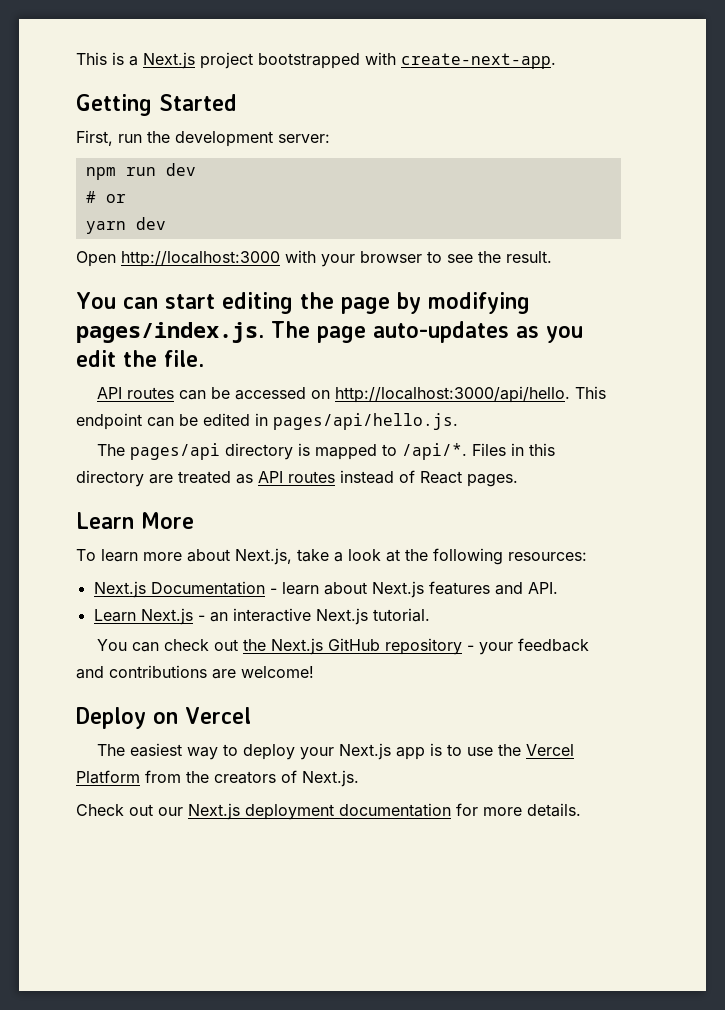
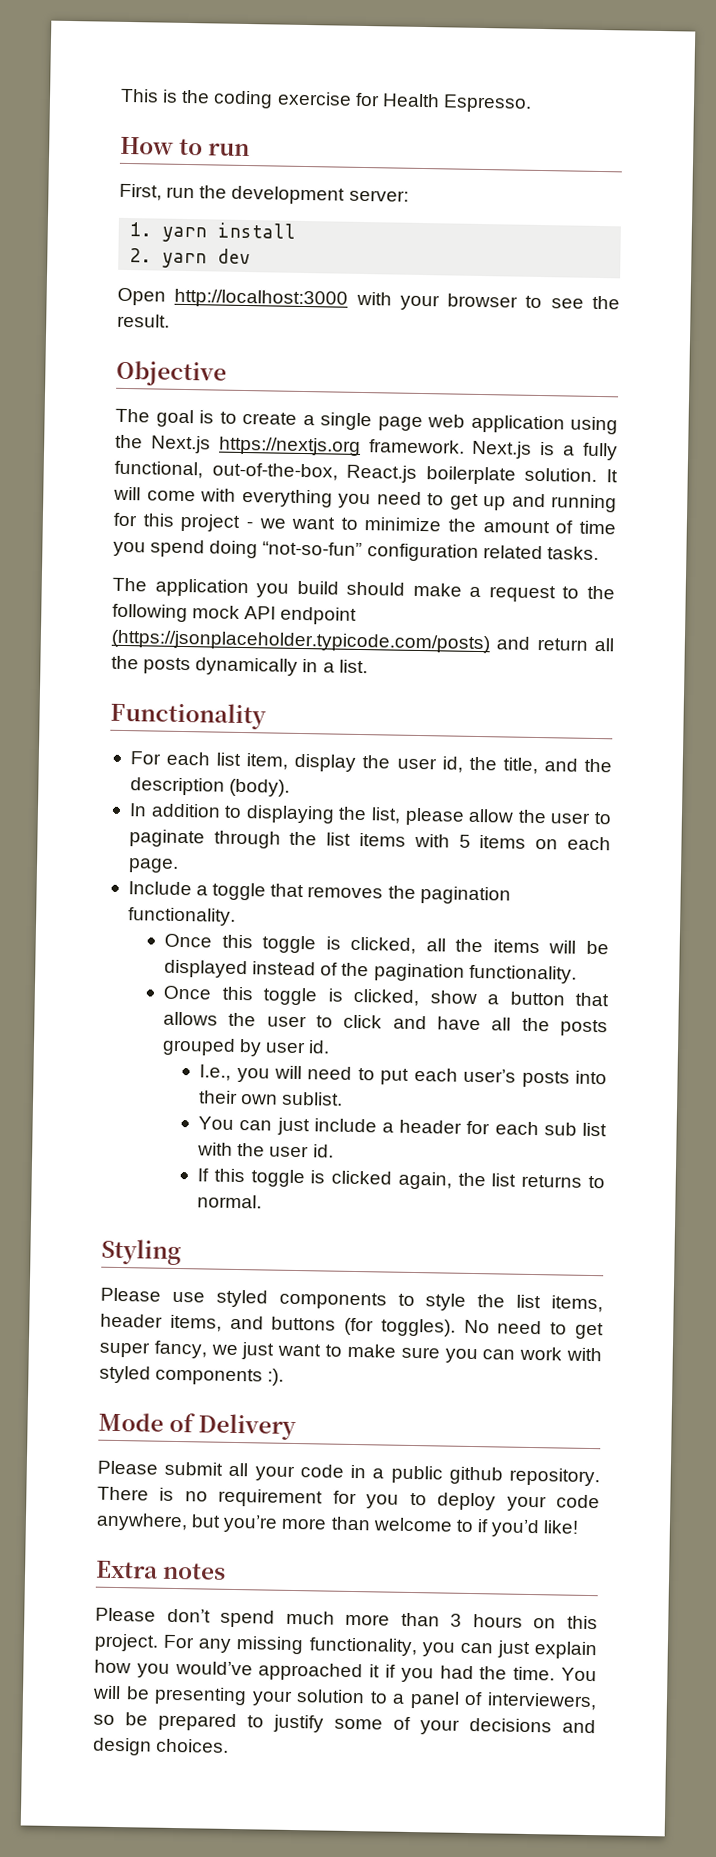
[129,52,556,69] [76,94,237,116] a Next.js project bootstrapped with create-next-app. // Getting Started -> [181,89,532,113] [120,136,251,157] the coding exercise for Health Espresso. // How to run
[85,163,196,180] [85,191,126,203] npm run dev // # or // -> [129,222,297,243] [129,248,153,263] 1. yarn install // 2.
[76,292,530,314] [76,321,583,343] [76,350,204,367] [97,386,607,403] [76,413,458,430] [97,443,556,460] [76,470,518,487] [76,512,194,529] [76,548,587,565] [93,581,558,598] [93,608,430,625] [97,638,590,655] [76,665,314,679] [76,707,251,729] [97,743,575,760] [76,770,359,787] [76,803,581,820] You can start editing the page by modifying pages/index.js. The page auto-updates as you edit the file. // API routes can be accessed on http://localhost:3000/api/hello. This endpoint can be edited in pages/api/hello.js. // The pages/api directory is mapped to /api/*. Files in this directory are treated as API routes instead of React pages. // Learn More // To learn more about Next.js, take a look at the following resources: // Next.js Documentation - learn about Next.js features and API. // Learn Next.js - an interactive Next.js tutorial. // You can check out the Next.js GitHub repository - your feedback and contributions are welcome! // Deploy on Vercel // The easiest way to deploy your Next.js app is to use the Vercel Platform from the creators of Next.js. // Check out our Next.js deployment documentation for more details. -> [116,360,227,387] [115,408,618,435] [115,434,619,461] [114,460,619,485] [113,486,617,513] [113,512,616,535] [113,539,599,562] [112,577,615,603] [112,603,358,625] [111,629,614,654] [111,655,368,676] [110,701,267,730] [129,751,613,775] [129,777,291,797] [128,803,613,826] [128,829,611,851] [127,858,179,873] [127,881,511,905] [127,907,236,926] [164,933,609,955] [164,959,577,984] [163,985,609,1007] [163,1011,608,1037] [162,1037,331,1057] [199,1064,607,1088] [199,1090,344,1106] [198,1116,607,1137] [197,1142,334,1158] [197,1168,605,1190] [197,1194,263,1209] [101,1238,181,1266] [100,1287,603,1313] [100,1313,604,1340] [99,1340,602,1364] [99,1365,285,1386] [98,1412,298,1441] [97,1460,600,1487] [97,1486,600,1512] [96,1512,580,1538] [95,1560,227,1580] [95,1607,598,1630] [94,1633,597,1660] [94,1659,597,1683] [92,1685,597,1711] [93,1712,596,1735] [92,1737,230,1756] Objective // The goal is to create a single page web application using the Next.js https://nextjs.org framework. Next.js is a fully functional, out-of-the-box, React.js boilerplate solution. It will come with everything you need to get up and running for this project - we want to minimize the amount of time you spend doing “not-so-fun” configuration related tasks. // The application you build should make a request to the following mock API endpoint (https://jsonplaceholder.typicode.com/posts) and return all the posts dynamically in a list. // Functionality // For each list item, display the user id, the title, and the description (body). // In addition to displaying the list, please allow the user to paginate through the list items with 5 items on each page. // Include a toggle that removes the pagination functionality. // Once this toggle is clicked, all the items will be displayed instead of the pagination functionality. // Once this toggle is clicked, show a button that allows the user to click and have all the posts grouped by user id. // I.e., you will need to put each user’s posts into their own sublist. // You can just include a header for each sub list with the user id. // If this toggle is clicked again, the list returns to normal. // Styling // Please use styled components to style the list items, header items, and buttons (for toggles). No need to get super fancy, we just want to make sure you can work with styled components :). // Mode of Delivery // Please submit all your code in a public github repository. There is no requirement for you to deploy your code anywhere, but you’re more than welcome to if you’d like! // Extra notes // Please don’t spend much more than 3 hours on this project. For any missing functionality, you can just explain how you would’ve approached it if you had the time. You will be presenting your solution to a panel of interviewers, so be prepared to justify some of your decisions and design choices.

